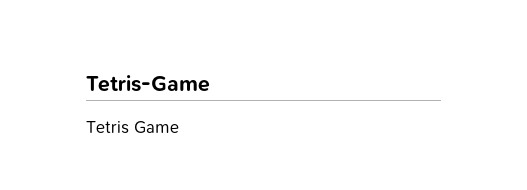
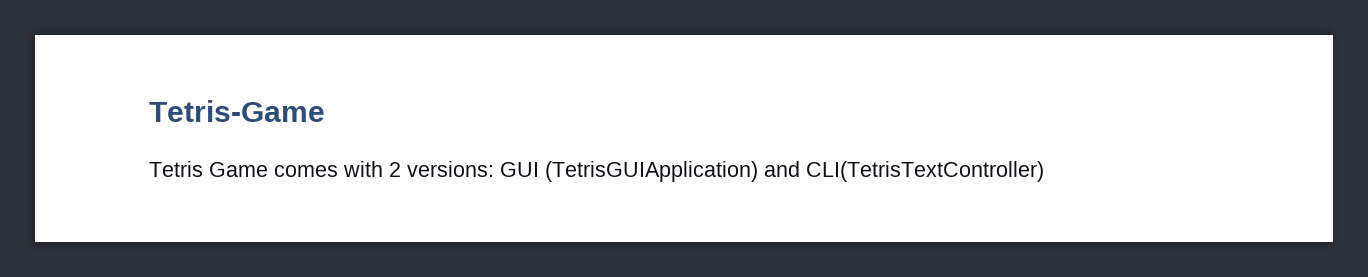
(179, 127) none -> [274,161,1044,182] comes with 2 versions: GUI (TetrisGUIApplication) and CLI(TetrisTextController)

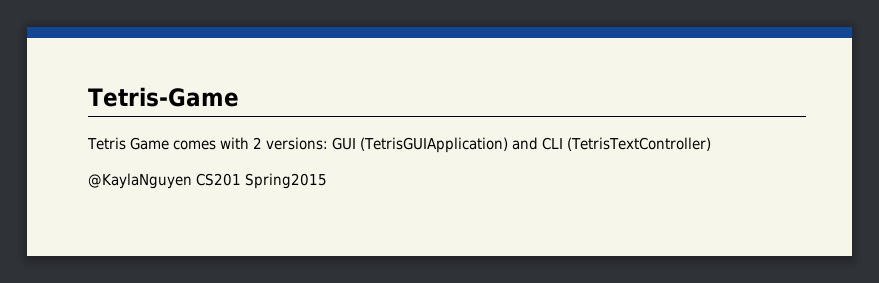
[806,161,1044,182] CLI(TetrisTextController) -> [542,137,712,151] [88,173,328,189] CLI (TetrisTextController) // @KaylaNguyen CS201 Spring2015

